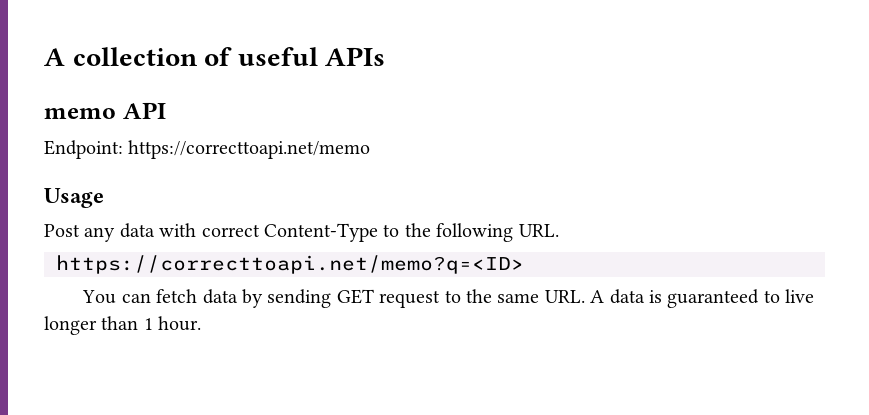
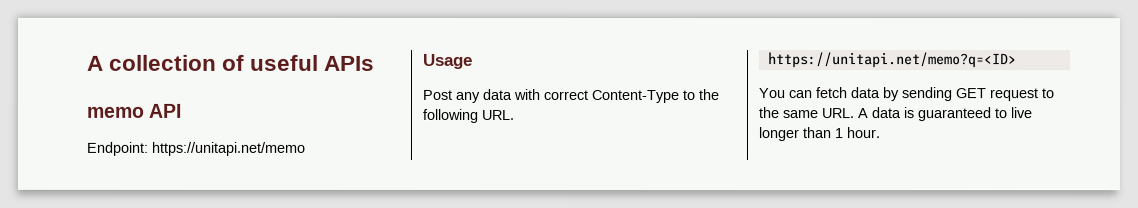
[128,140,371,159] https://correcttoapi.net/memo -> [151,141,305,156] https://unitapi.net/memo
[56,255,524,274] https://correcttoapi.net/memo?q=<ID> -> [767,52,1017,68] https://unitapi.net/memo?q=<ID>

